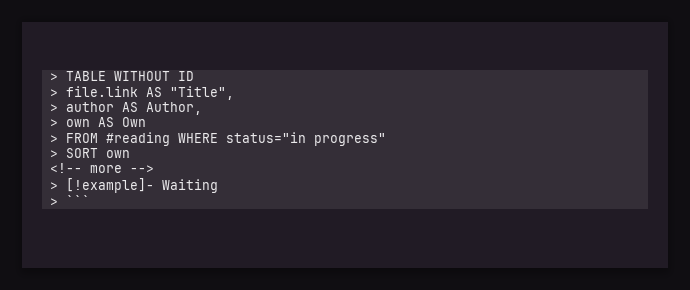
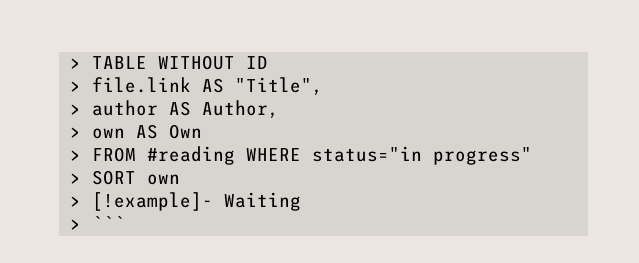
[49,163,154,173] // <!-- more --> -> (181, 179) none

